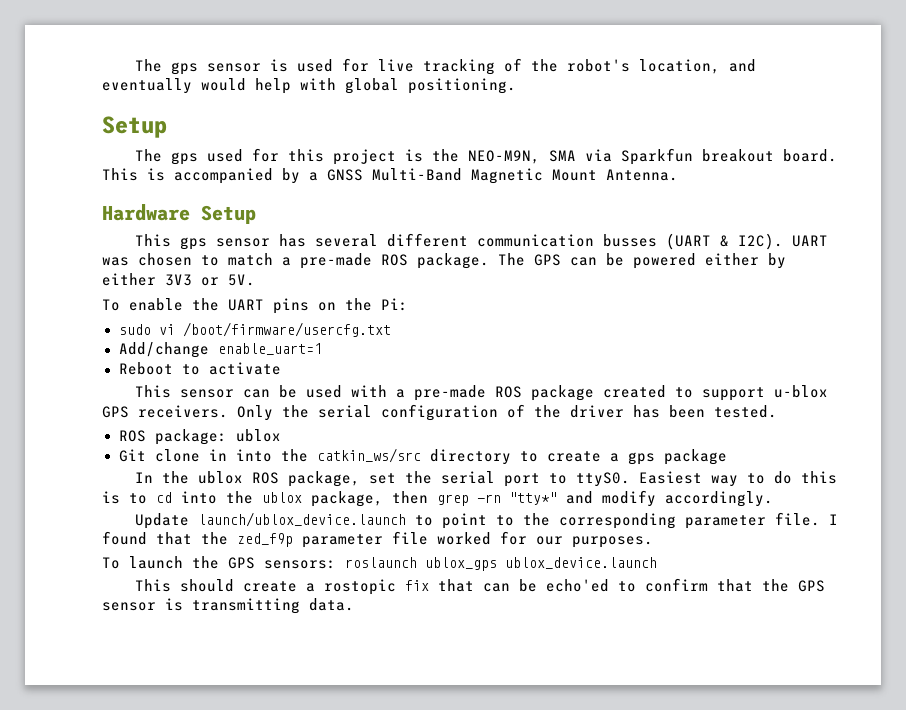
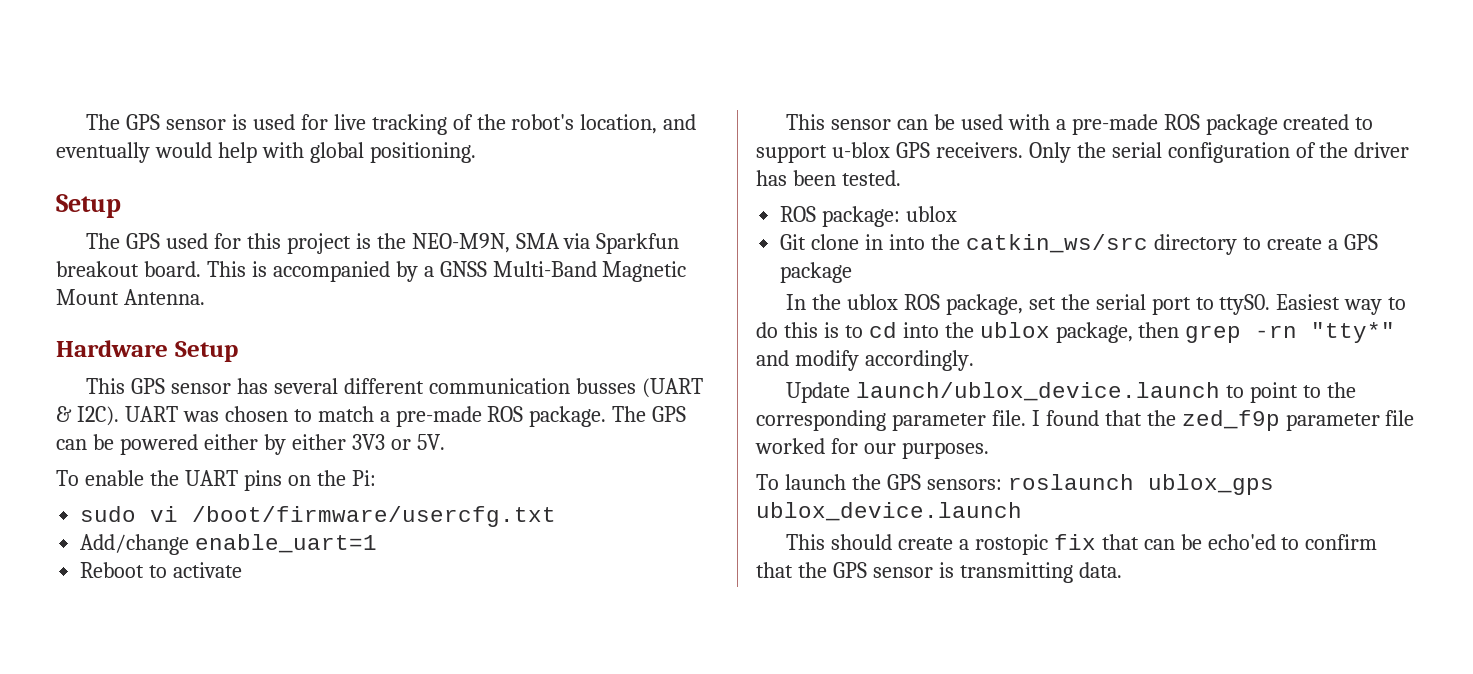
[134,59,198,75] The gps -> [86,114,161,130] The GPS
[170,152,198,165] gps -> [126,233,161,249] GPS
[179,237,207,250] gps -> [131,378,166,394] GPS
[627,452,655,465] gps -> [1343,234,1378,250] GPS

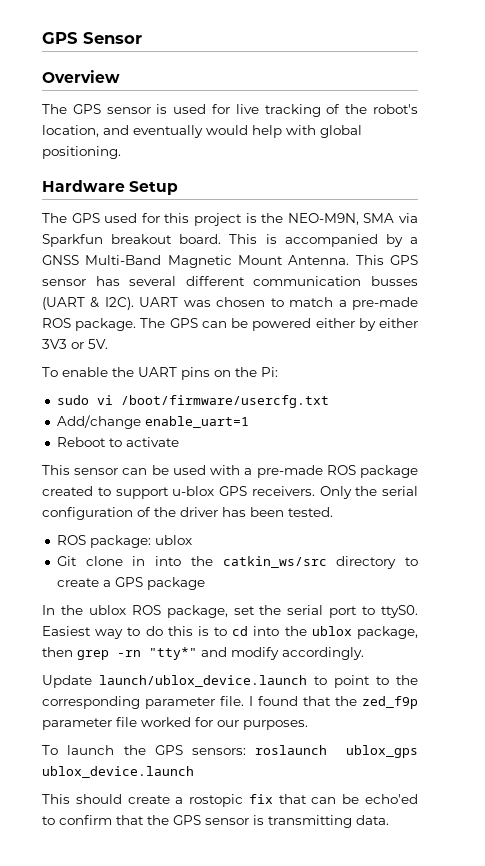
(86, 122) none -> [42,32,142,44] [42,70,120,83] GPS Sensor // Overview //
(476, 152) none -> [42,180,125,192] Hardware
[56,340,238,362] // Hardware Setup // -> (350, 260) none

